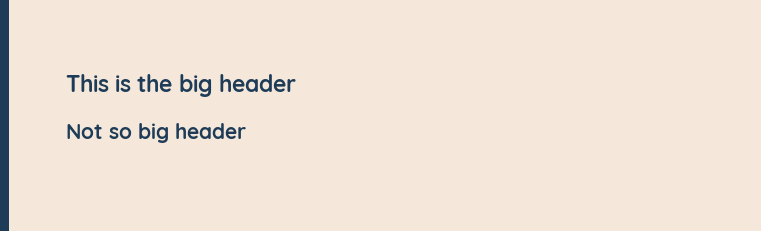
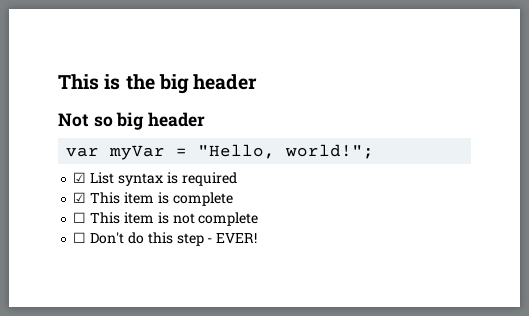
(246, 131) none -> [66,144,375,160] [73,172,237,186] [73,192,233,206] [73,212,259,226] [73,232,258,246] // var myVar = "Hello, world!"; // ☑ List syntax is required // ☑ This item is complete // ☐ This item is not complete // ☐ Don't do this step - EVER!

